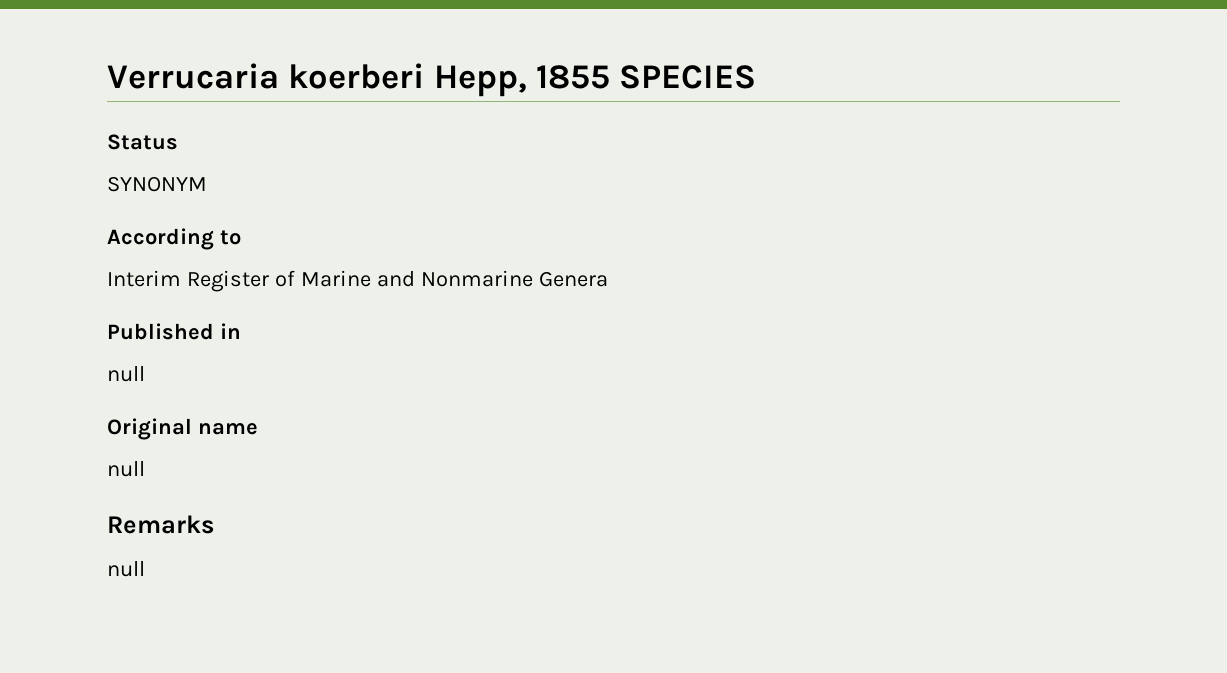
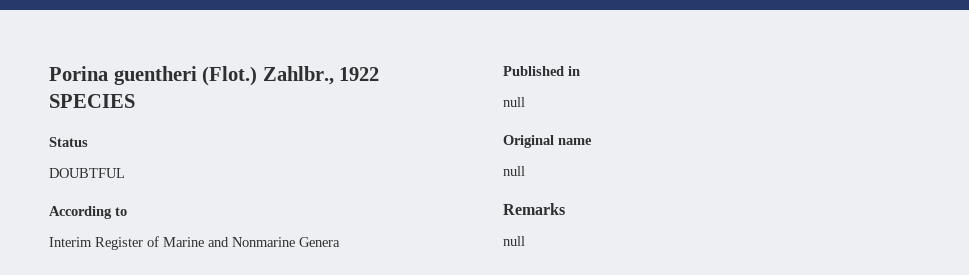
[107,63,610,97] Verrucaria koerberi Hepp, 1855 -> [49,66,380,86] Porina guentheri (Flot.) Zahlbr., 1922
[107,176,207,192] SYNONYM -> [49,168,125,178] DOUBTFUL

